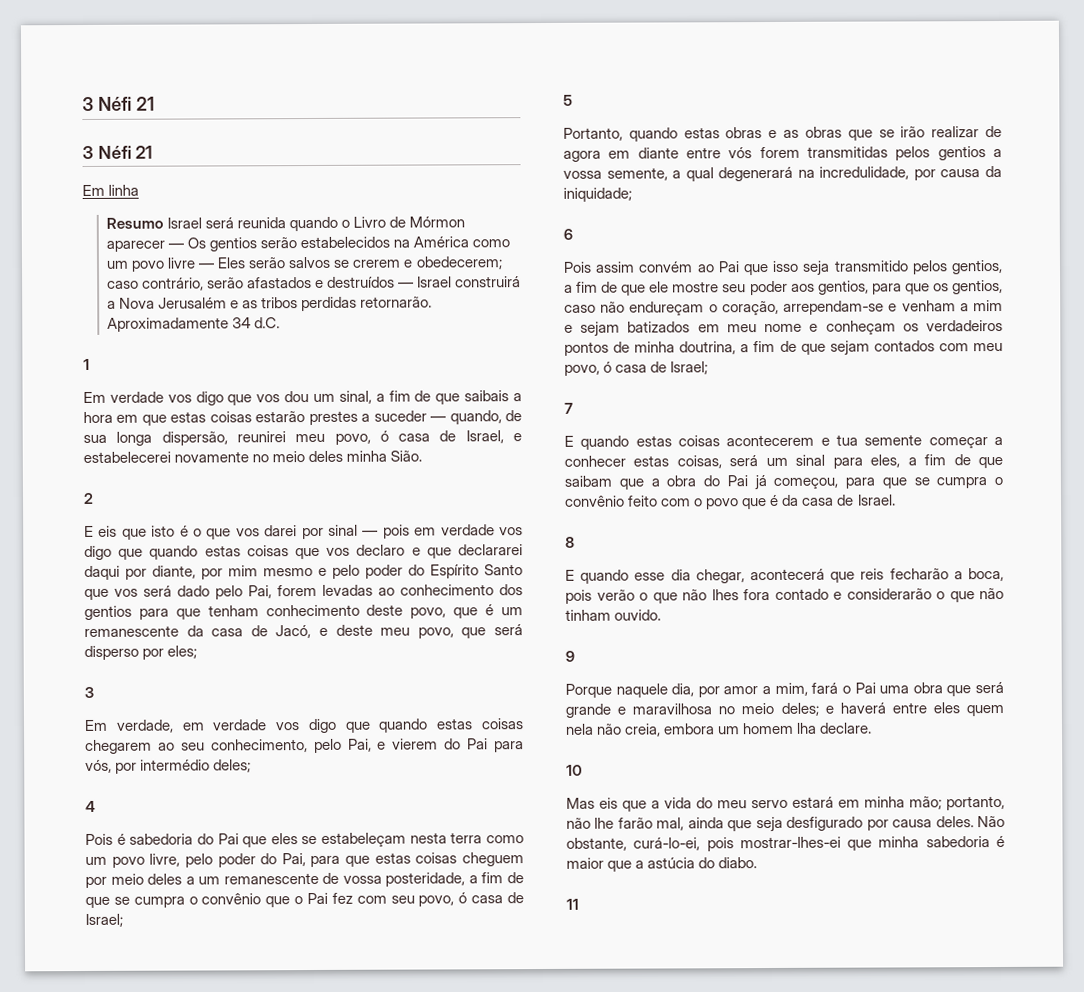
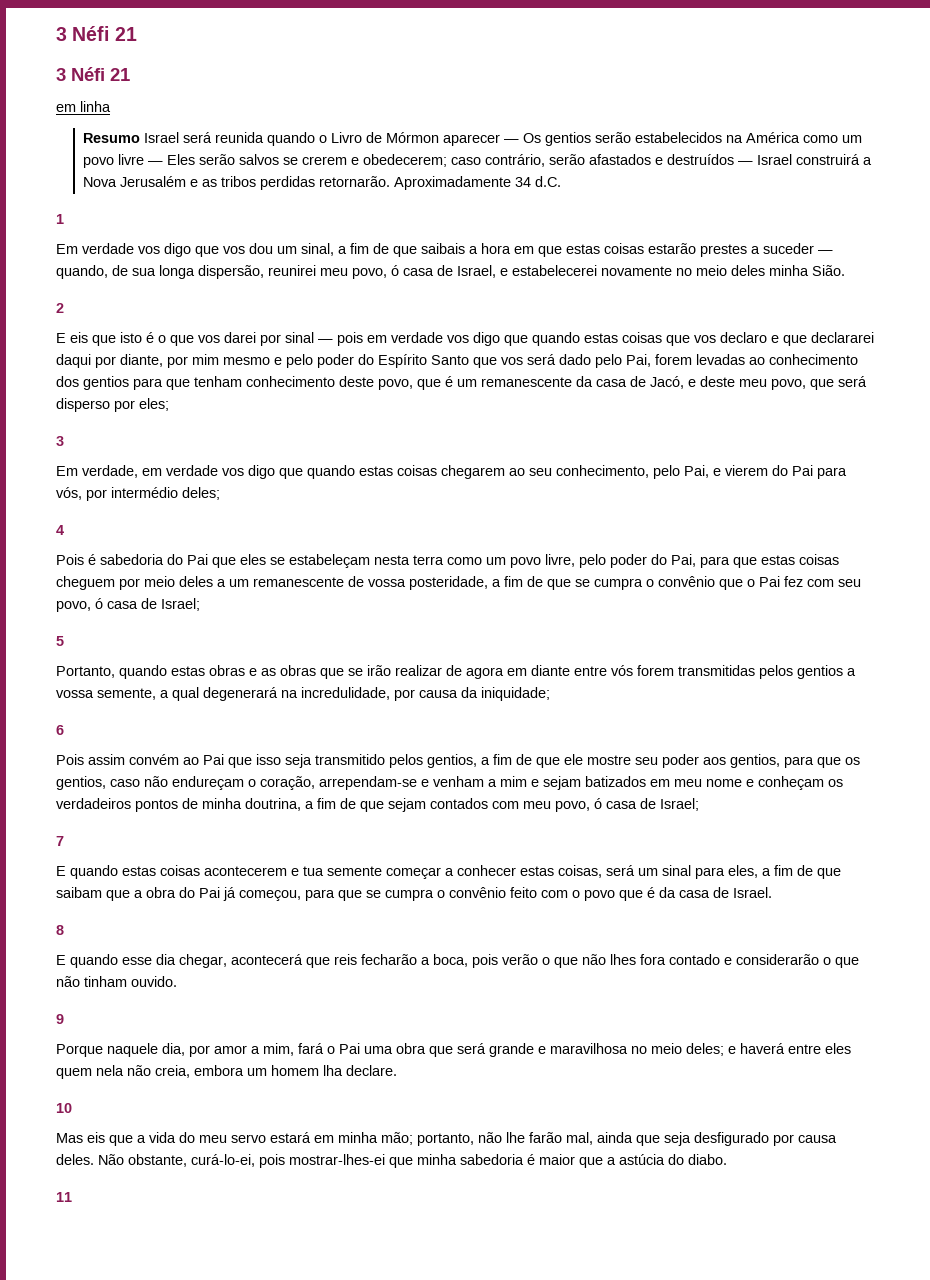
[82,184,105,197] Em -> [56,104,76,112] em

